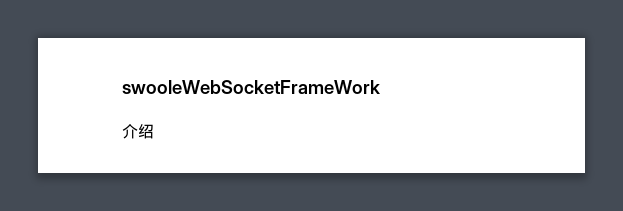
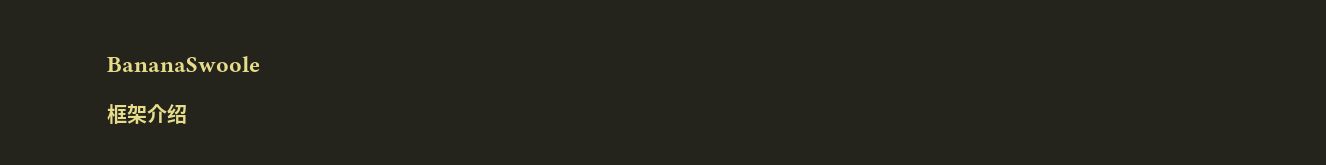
[122,80,380,94] swooleWebSocketFrameWork // -> [107,56,260,72] [107,104,147,124] BananaSwoole // 框架

